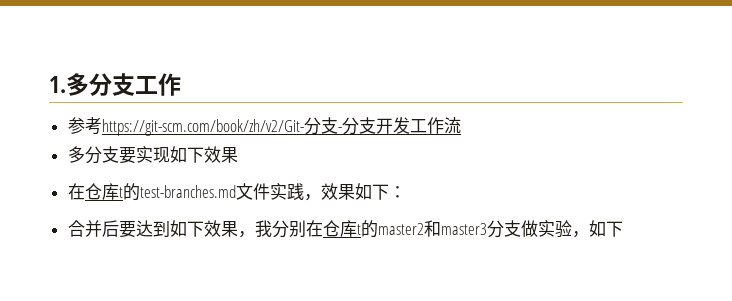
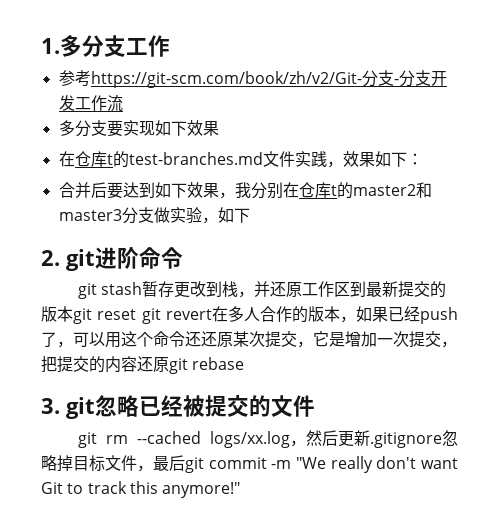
(623, 229) none -> [41,246,183,271] [77,281,447,299] [41,306,458,324] [41,331,457,348] [41,356,245,374] [41,395,315,419] [77,430,459,448] [41,455,459,473] [41,481,241,498] // 2. git进阶命令 // git stash暂存更改到栈，并还原工作区到最新提交的版本git reset git revert在多人合作的版本，如果已经push了，可以用这个命令还还原某次提交，它是增加一次提交，把提交的内容还原git rebase // 3. git忽略已经被提交的文件 // git rm --cached logs/xx.log，然后更新.gitignore忽略掉目标文件，最后git commit -m "We really don't want Git to track this anymore!"

